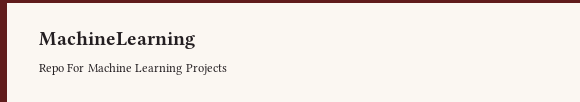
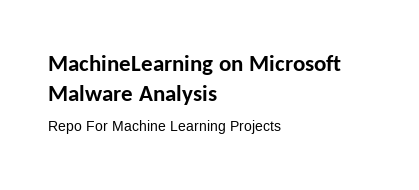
(195, 40) none -> [219,55,342,71] [48,85,218,105] on Microsoft Malware Analysis

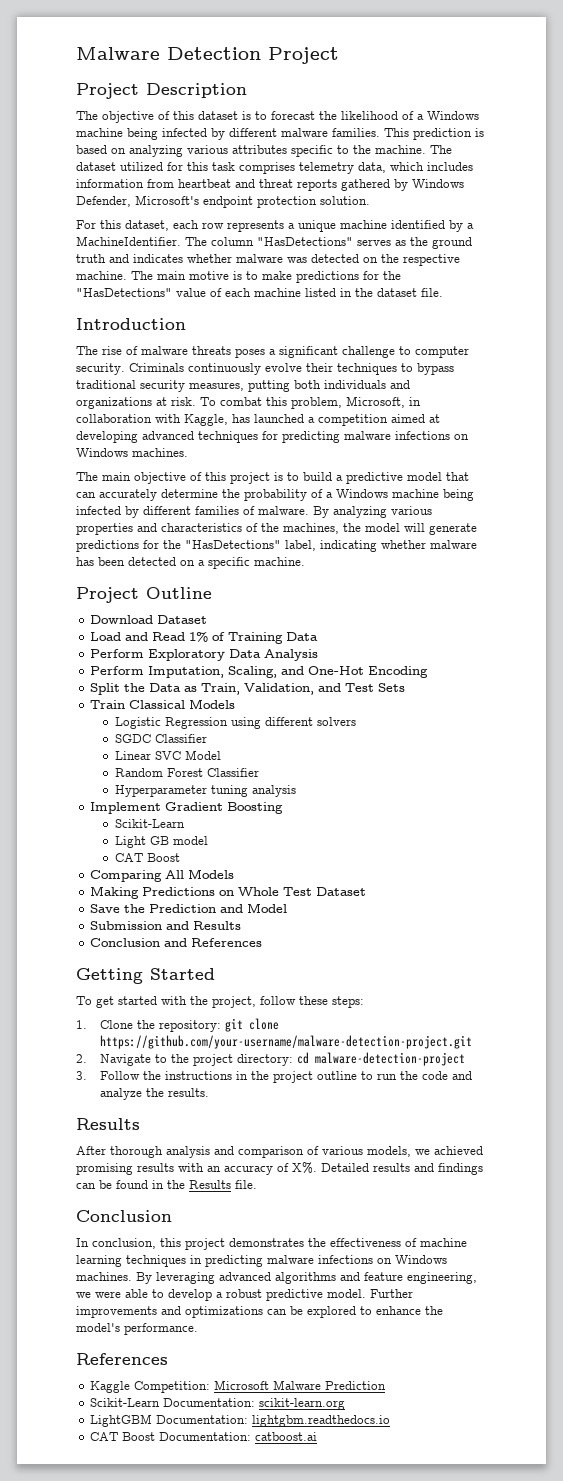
[48,55,342,75] [48,85,218,105] [48,120,281,134] MachineLearning on Microsoft Malware Analysis // Repo For Machine Learning Projects -> [76,47,339,64] [76,83,247,99] [76,111,479,123] [76,128,484,140] [76,145,452,157] [76,162,473,174] [76,179,464,191] [76,195,370,208] [76,220,474,232] [76,236,472,249] [76,254,460,266] [76,271,401,283] [76,288,443,297] [76,318,186,330] [76,346,469,358] [76,363,454,375] [76,380,410,392] [76,396,421,409] [76,414,440,426] [76,431,469,443] [76,448,188,457] [76,472,469,484] [76,489,474,501] [76,506,432,518] [76,523,477,535] [76,540,477,552] [76,557,305,569] [76,587,212,603] [90,615,208,624] [90,632,319,644] [90,649,319,661] [90,666,429,678] [90,683,406,695] [90,699,236,709] [114,717,356,729] [114,734,207,743] [114,750,221,760] [114,768,259,777] [114,785,296,797] [90,802,284,814] [114,819,185,828] [114,836,208,848] [114,853,180,862] [90,869,235,882] [90,886,367,899] [90,903,288,913] [90,921,242,930] [90,938,263,947] [76,968,215,984] [76,996,364,1008] [76,1018,280,1032] [100,1035,473,1049] [76,1052,466,1066] [76,1071,473,1083] [100,1088,210,1100] [76,1118,140,1130] [76,1146,483,1158] [76,1162,483,1175] [76,1180,257,1189] [76,1210,172,1222] [76,1238,467,1250] [76,1255,447,1267] [76,1272,477,1284] [76,1289,413,1301] [76,1306,443,1318] [76,1323,198,1335] [76,1353,168,1365] [90,1380,387,1393] [90,1398,346,1410] [90,1414,391,1427] [90,1432,318,1441] Malware Detection Project // Project Description // The objective of this dataset is to forecast the likelihood of a Windows machine being infected by different malware families. This prediction is based on analyzing various attributes specific to the machine. The dataset utilized for this task comprises telemetry data, which includes information from heartbeat and threat reports gathered by Windows Defender, Microsoft's endpoint protection solution. // For this dataset, each row represents a unique machine identified by a MachineIdentifier. The column "HasDetections" serves as the ground truth and indicates whether malware was detected on the respective machine. The main motive is to make predictions for the "HasDetections" value of each machine listed in the dataset file. // Introduction // The rise of malware threats poses a significant challenge to computer security. Criminals continuously evolve their techniques to bypass traditional security measures, putting both individuals and organizations at risk. To combat this problem, Microsoft, in collaboration with Kaggle, has launched a competition aimed at developing advanced techniques for predicting malware infections on Windows machines. // The main objective of this project is to build a predictive model that can accurately determine the probability of a Windows machine being infected by different families of malware. By analyzing various properties and characteristics of the machines, the model will generate predictions for the "HasDetections" label, indicating whether malware has been detected on a specific machine. // Project Outline // Download Dataset // Load and Read 1% of Training Data // Perform Exploratory Data Analysis // Perform Imputation, Scaling, and One-Hot Encoding // Split the Data as Train, Validation, and Test Sets // Train Classical Models // Logistic Regression using different solvers // SGDC Classifier // Linear SVC Model // Random Forest Classifier // Hyperparameter tuning analysis // Implement Gradient Boosting // Scikit-Learn // Light GB model // CAT Boost // Comparing All Models // Making Predictions on Whole Test Dataset // Save the Prediction and Model // Submission and Results // Conclusion and References // Getting Started // To get started with the project, follow these steps: // 1. Clone the repository: git clone https://github.com/your-username/malware-detection-project.git // 2. Navigate to the project directory: cd malware-detection-project // 3. Follow the instructions in the project outline to run the code and analyze the results. // Results // After thorough analysis and comparison of various models, we achieved promising results with an accuracy of X%. Detailed results and findings can be found in the Results file. // Conclusion // In conclusion, this project demonstrates the effectiveness of machine learning techniques in predicting malware infections on Windows machines. By leveraging advanced algorithms and feature engineering, we were able to develop a robust predictive model. Further improvements and optimizations can be explored to enhance the model's performance. // References // Kaggle Competition: Microsoft Malware Prediction // Scikit-Learn Documentation: scikit-learn.org // LightGBM Documentation: lightgbm.readthedocs.io // CAT Boost Documentation: catboost.ai

